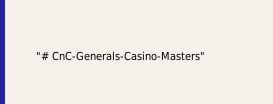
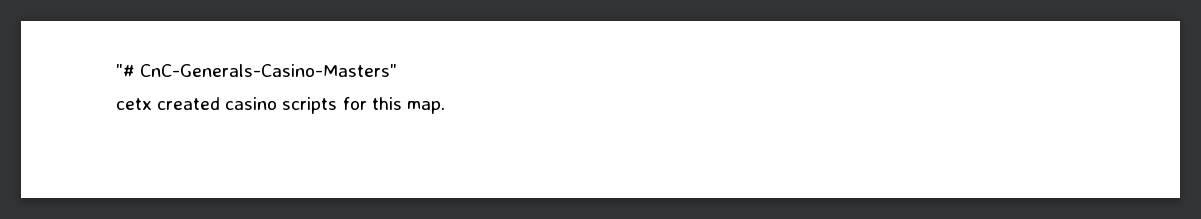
(205, 56) none -> [116,97,445,114] // cetx created casino scripts for this map.

